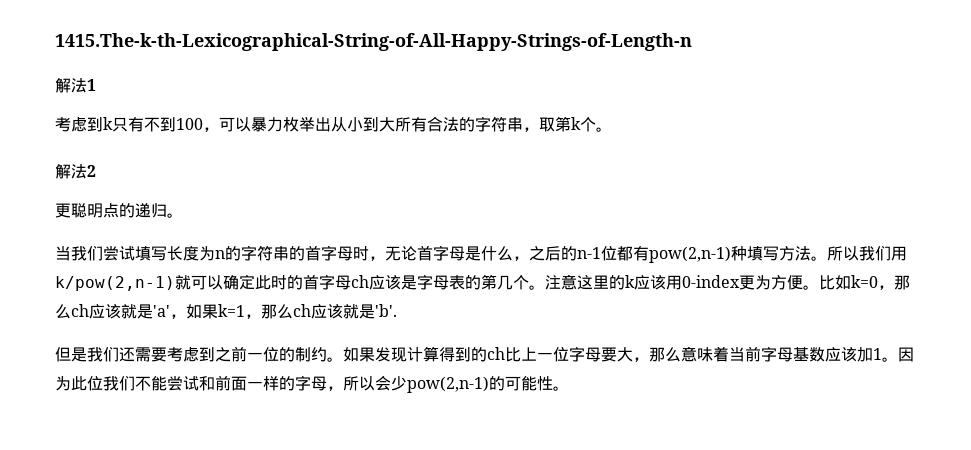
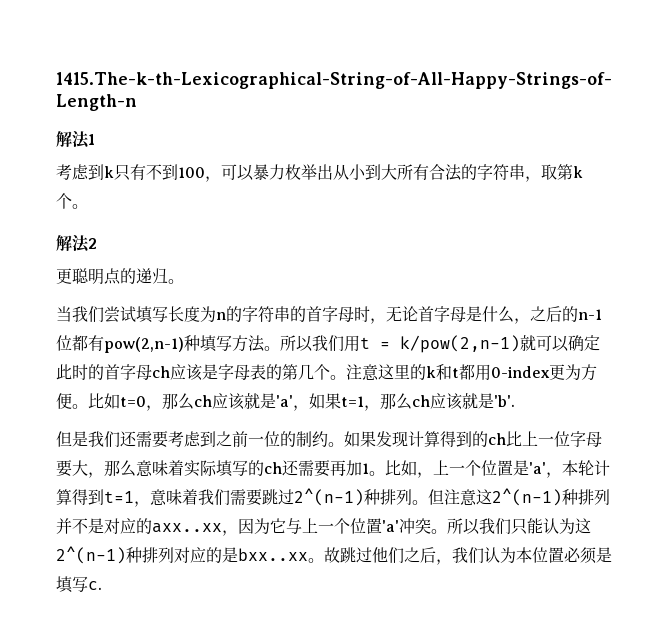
(907, 253) none -> [360,337,390,349] t =
[634,275,666,290] 应该 -> [436,364,475,380] 和t都
[851,275,878,288] k=0 -> [120,396,146,407] t=0
[218,304,245,317] k=1 -> [341,396,364,407] t=1
[729,346,914,362] [55,375,569,393] 当前字母基数应该加1。因为此位我们不能尝试和前面一样的字母，所以会少pow(2,n-1)的可能性。 -> [184,460,610,478] [56,488,610,507] [56,518,591,536] [56,546,612,565] [56,576,102,593] 实际填写的ch还需要再加1。比如，上一个位置是'a'，本轮计算得到t=1，意味着我们需要跳过2^(n-1)种排列。但注意这2^(n-1)种排列并不是对应的axx..xx，因为它与上一个位置'a'冲突。所以我们只能认为这2^(n-1)种排列对应的是bxx..xx。故跳过他们之后，我们认为本位置必须是填写c.

